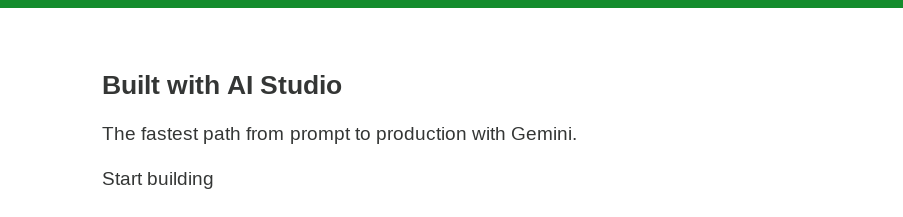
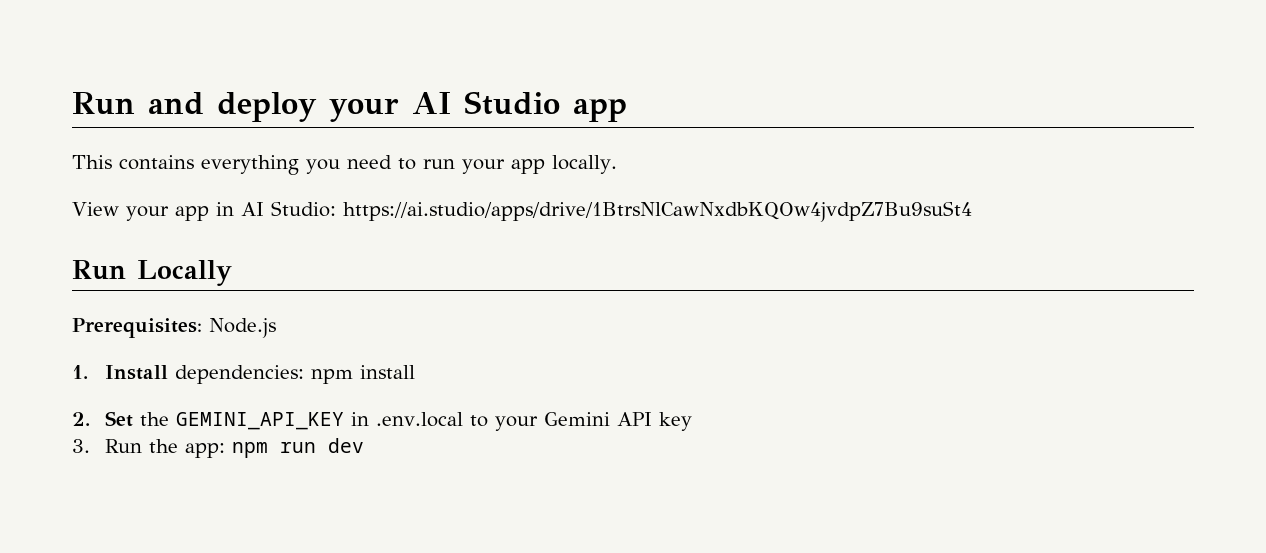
[102,75,343,94] [102,127,578,144] [102,172,215,189] Built with AI Studio // The fastest path from prompt to production with Gemini. // Start building -> [72,91,627,122] [72,155,617,175] [72,201,972,222] [72,260,232,286] [72,318,276,338] [72,365,415,384] [72,411,692,431] [72,438,364,458] Run and deploy your AI Studio app // This contains everything you need to run your app locally. // View your app in AI Studio: https://ai.studio/apps/drive/1BtrsNlCawNxdbKQOw4jvdpZ7Bu9suSt4 // Run Locally // Prerequisites: Node.js // 1. Install dependencies: npm install // 2. Set the GEMINI_API_KEY in .env.local to your Gemini API key // 3. Run the app: npm run dev

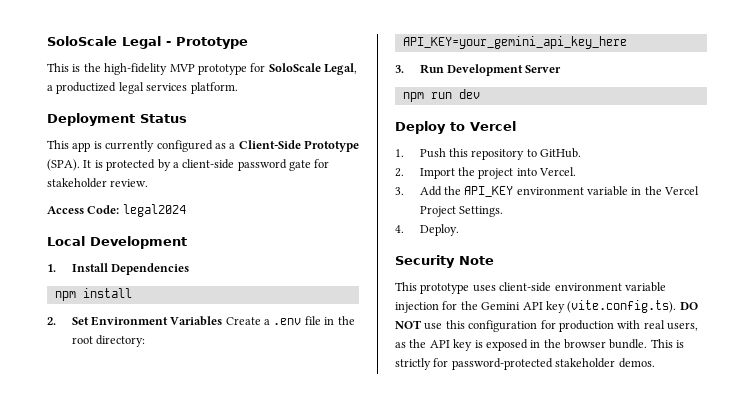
[72,91,627,122] [72,155,617,175] [72,201,972,222] [72,260,232,286] [72,318,276,338] Run and deploy your AI Studio app // This contains everything you need to run your app locally. // View your app in AI Studio: https://ai.studio/apps/drive/1BtrsNlCawNxdbKQOw4jvdpZ7Bu9suSt4 // Run Locally // Prerequisites: Node.js -> [47,36,248,49] [47,63,357,75] [47,82,238,94] [47,113,187,126] [47,140,359,152] [47,159,330,171] [47,178,149,188] [47,204,186,217] [47,236,187,249] SoloScale Legal - Prototype // This is the high-fidelity MVP prototype for SoloScale Legal, a productized legal services platform. // Deployment Status // This app is currently configured as a Client-Side Prototype (SPA). It is protected by a client-side password gate for stakeholder review. // Access Code: legal2024 // Local Development
[174,365,304,384] dependencies: -> [110,263,189,275] Dependencies //
[139,412,692,431] [72,438,364,458] the GEMINI_API_KEY in .env.local to your Gemini API key // 3. Run the app: npm run dev -> [90,316,355,326] [71,335,145,347] [402,36,627,49] [395,64,562,76] [402,89,480,102] [395,121,516,134] [395,148,582,160] [395,167,577,179] [395,186,700,197] [419,206,503,217] [395,224,459,236] [395,255,494,268] [395,282,666,294] [395,300,698,313] [395,320,698,332] [395,339,685,351] [395,358,655,370] Environment Variables Create a .env file in the root directory: // API_KEY=your_gemini_api_key_here // 3. Run Development Server // npm run dev // Deploy to Vercel // 1. Push this repository to GitHub. // 2. Import the project into Vercel. // 3. Add the API_KEY environment variable in the Vercel Project Settings. // 4. Deploy. // Security Note // This prototype uses client-side environment variable injection for the Gemini API key (vite.config.ts). DO NOT use this configuration for production with real users, as the API key is exposed in the browser bundle. This is strictly for password-protected stakeholder demos.

